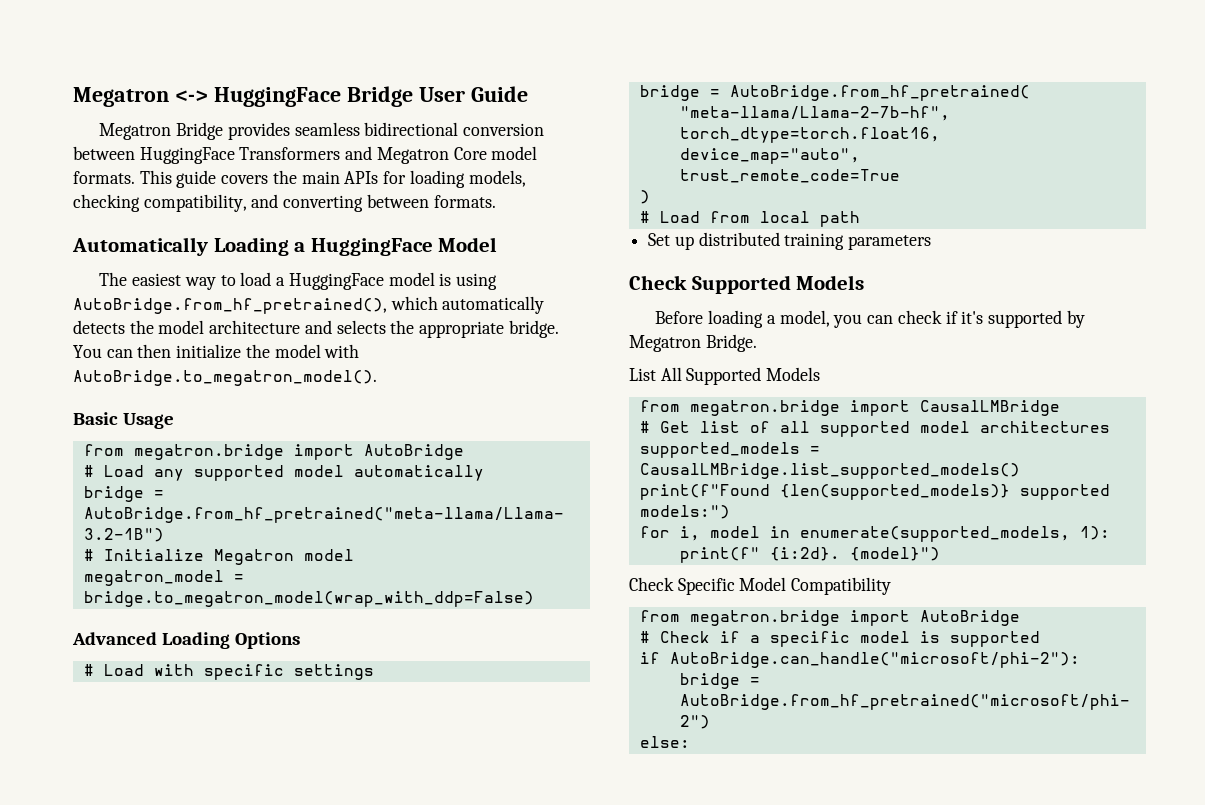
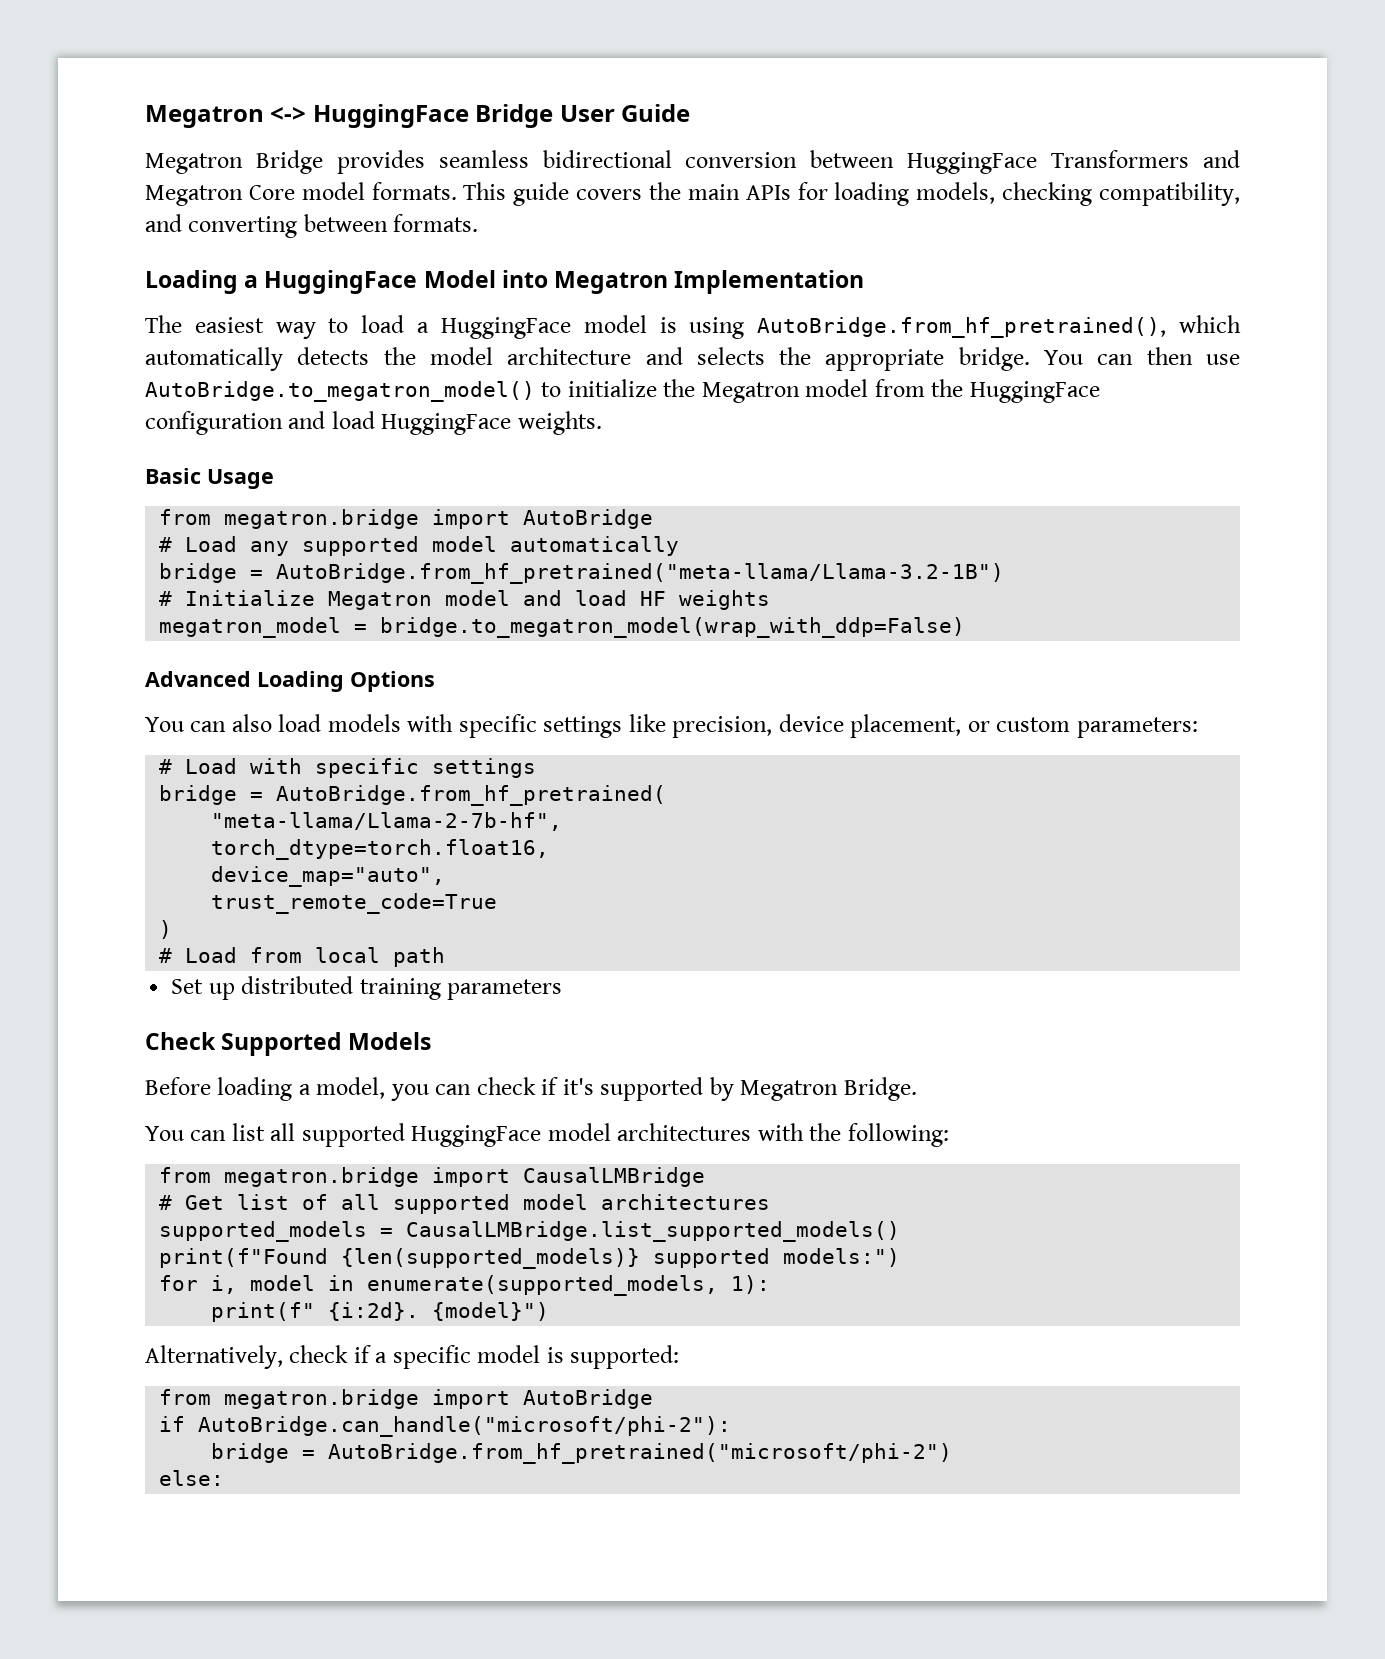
[72,237,208,256] Automatically -> (479, 223) none
(498, 244) none -> [501,270,865,294] into Megatron Implementation
[176,344,360,359] [73,370,377,386] initialize the model with AutoBridge.to_megatron_model(). -> [1206,354,1240,365] [145,379,1100,403] [145,411,602,435] use AutoBridge.to_megatron_model() to initialize the Megatron model from the HuggingFace configuration and load HuggingFace weights.
(354, 555) none -> [523,590,771,610] and load HF weights
(301, 640) none -> [145,714,1198,738] // You can also load models with specific settings like precision, device placement, or custom parameters:
[629,367,821,385] List All Supported Models -> [145,1123,949,1147] You can list all supported HuggingFace model architectures with the following:
[629,577,892,595] [639,610,1020,626] [639,631,1040,647] Check Specific Model Compatibility // from megatron.bridge import AutoBridge // # Check if a specific model is supported -> [145,1345,680,1369] [159,1389,654,1409] Alternatively, check if a specific model is supported: // from megatron.bridge import AutoBridge

